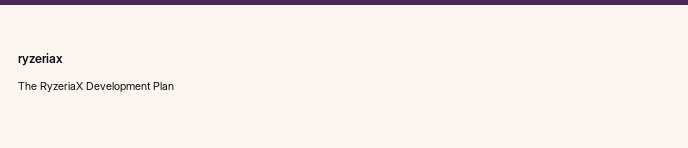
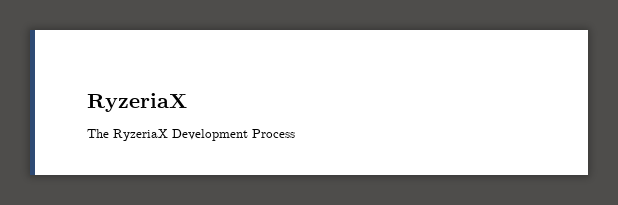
[18,53,63,66] ryzeriax -> [87,93,187,112] RyzeriaX
[153,82,174,90] Plan -> [252,129,295,138] Process

